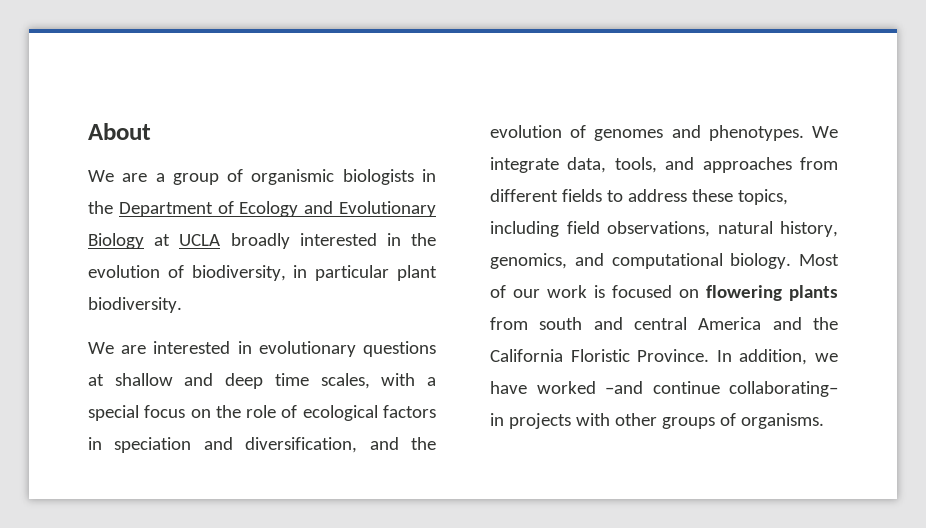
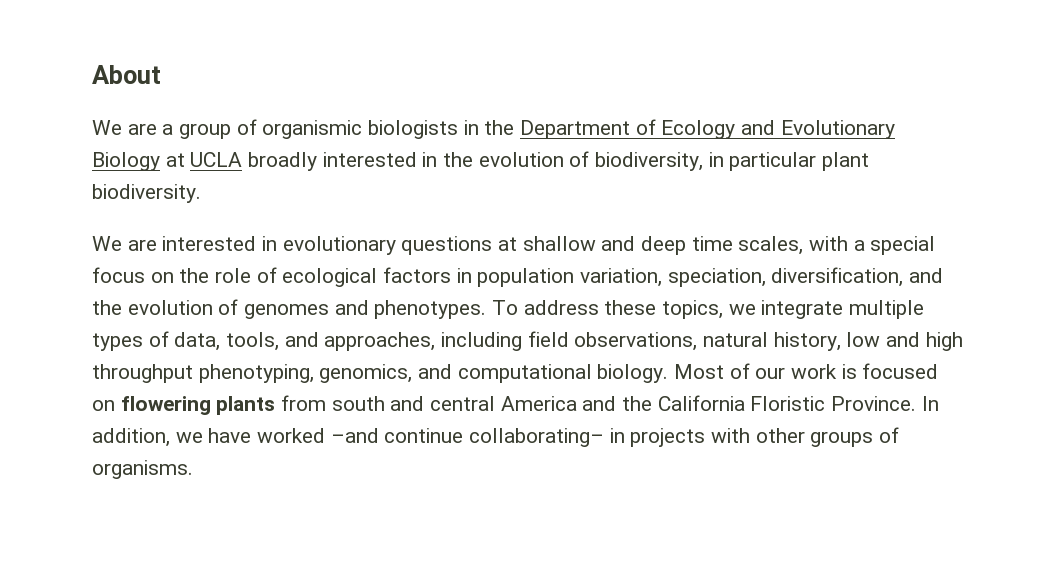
[114,437,233,453] speciation and -> [477,268,766,287] population variation, speciation,
[812,126,838,138] [490,157,838,173] [490,189,788,205] We integrate data, tools, and approaches from different fields to address these topics, -> [492,300,925,319] [92,331,436,351] To address these topics, we integrate multiple types of data, tools, and approaches,
(838, 229) none -> [846,332,963,351] [92,364,314,383] low and high throughput phenotyping,

